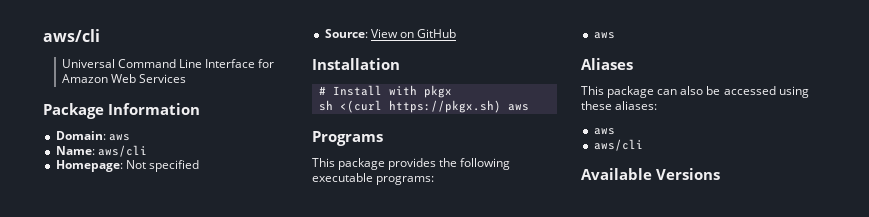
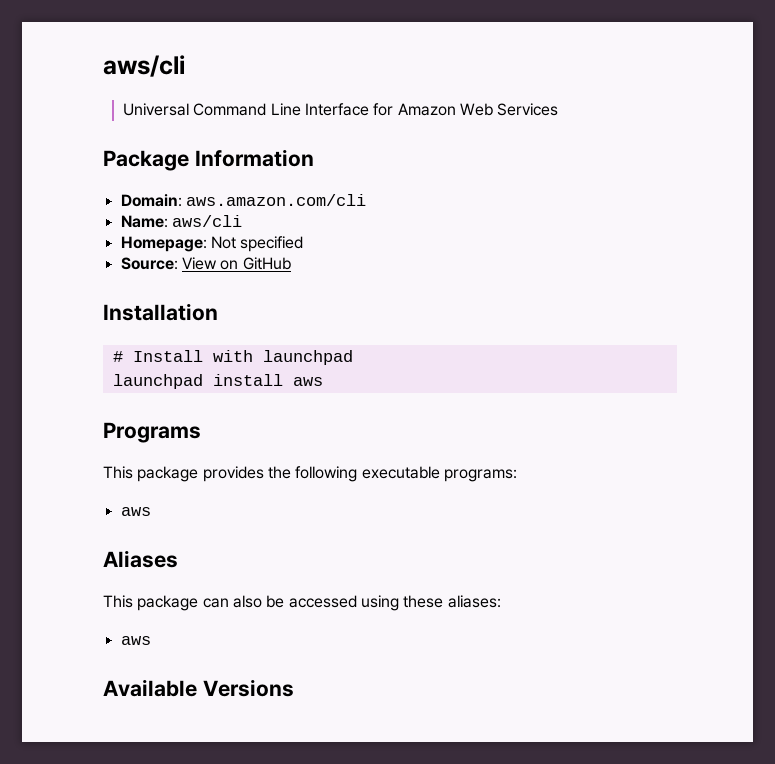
[108,134,130,141] aws -> [185,194,366,206] aws.amazon.com/cli
[423,85,452,98] [318,100,501,113] pkgx // sh <(curl https://pkgx.sh) -> [262,350,353,365] [112,374,283,389] launchpad // launchpad install
[593,139,643,151] // aws/cli -> (151, 640) none

